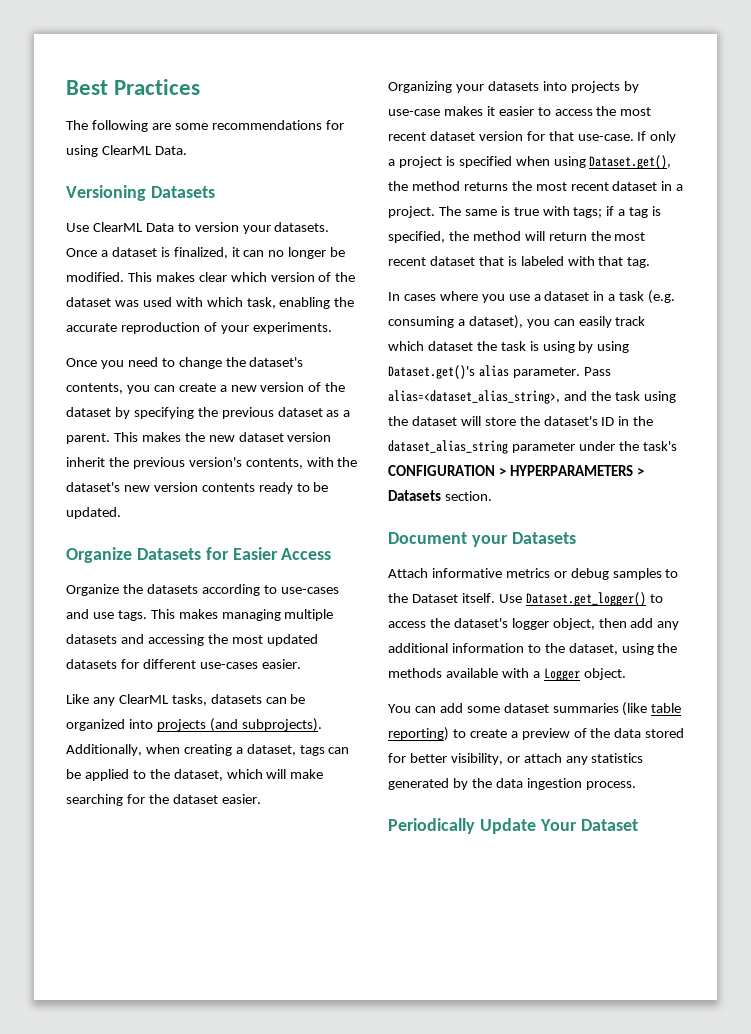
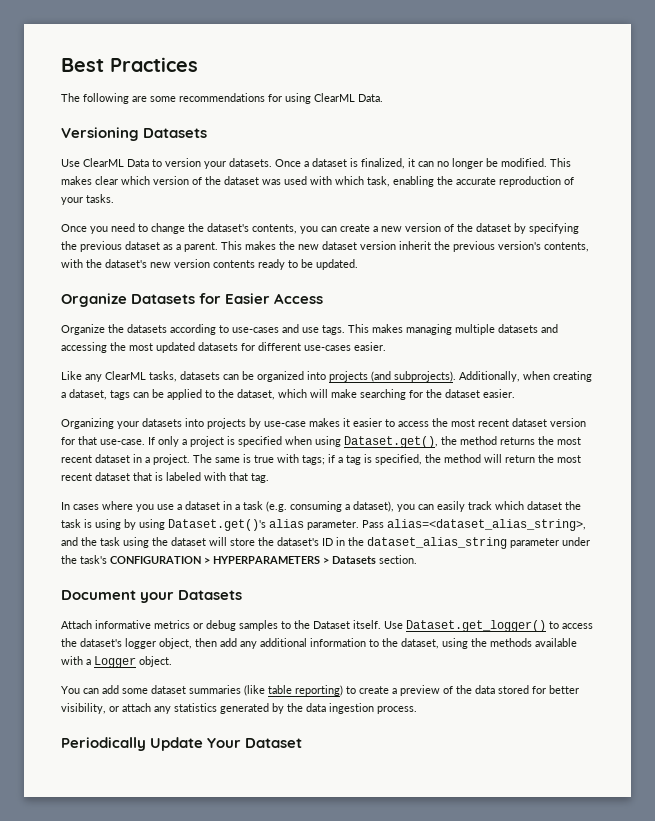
[252,322,332,334] experiments. -> [86,194,114,203] tasks.

